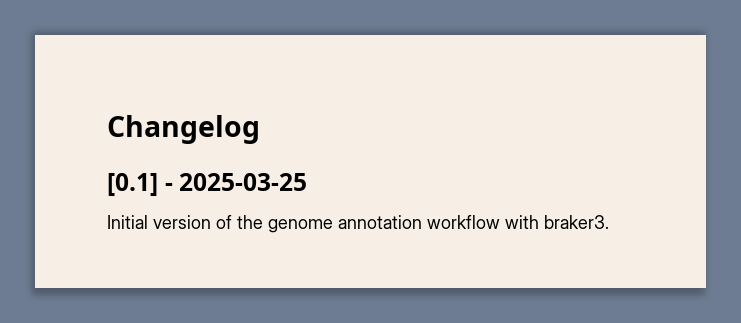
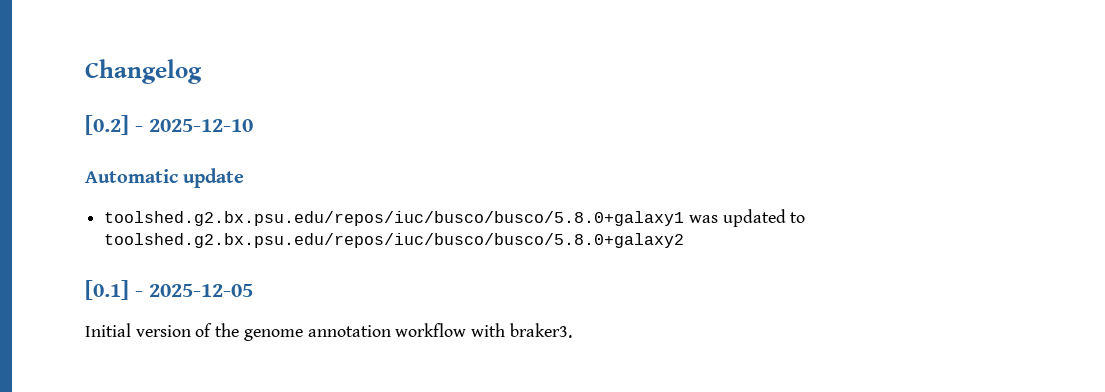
(260, 129) none -> [85,115,253,135] [85,168,245,188] [104,209,806,227] [104,233,685,248] // [0.2] - 2025-12-10 // Automatic update // toolshed.g2.bx.psu.edu/repos/iuc/busco/busco/5.8.0+galaxy1 was updated to toolshed.g2.bx.psu.edu/repos/iuc/busco/busco/5.8.0+galaxy2
[179,173,308,191] 2025-03-25 -> [149,284,253,297] 2025-12-05

